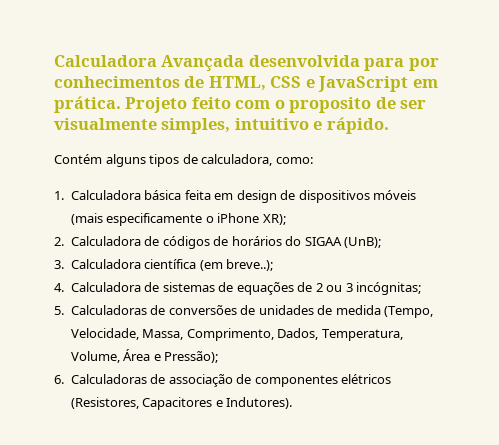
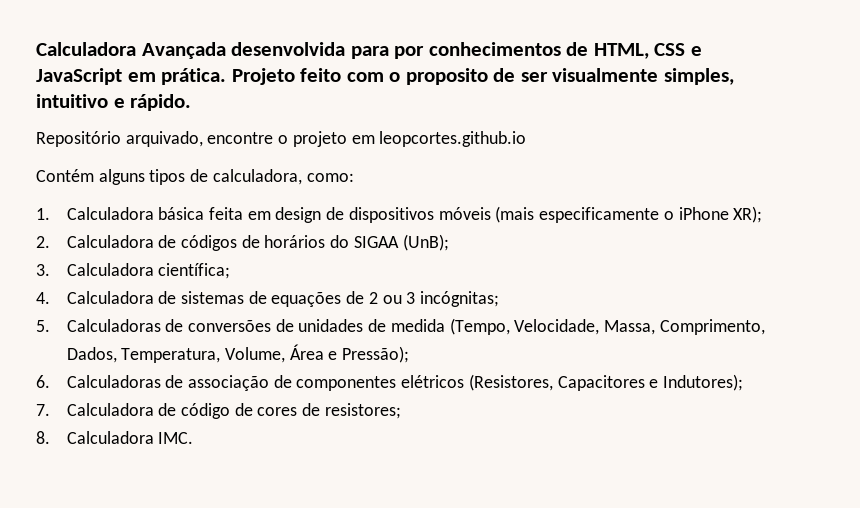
(389, 125) none -> [36,131,527,147] // Repositório arquivado, encontre o projeto em leopcortes.github.io
[144,259,274,271] científica (em breve..); -> [158,263,231,279] científica;
[226,397,293,409] Indutores). -> [663,374,744,391] [36,403,401,419] [36,431,194,444] Indutores); // 7. Calculadora de código de cores de resistores; // 8. Calculadora IMC.

